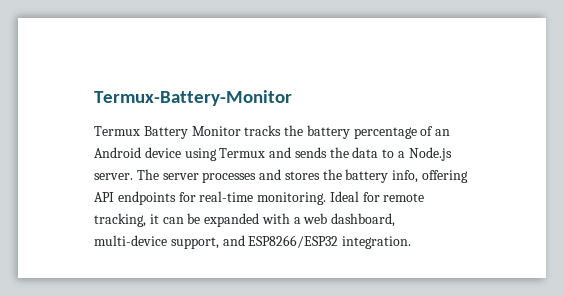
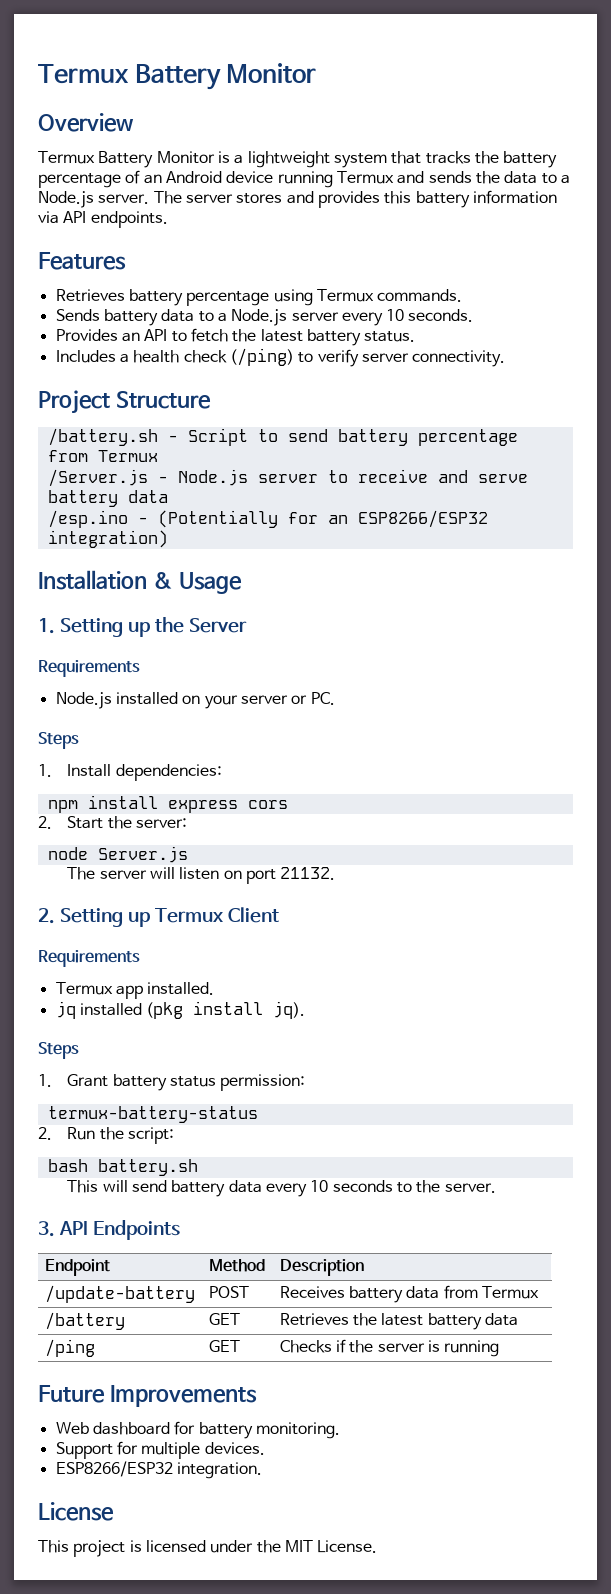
[94,90,292,106] [94,126,241,139] Termux-Battery-Monitor // Termux Battery Monitor -> [38,63,317,90] [38,113,134,132] [38,151,422,168] Termux Battery Monitor // Overview // Termux Battery Monitor is a lightweight system that
[184,148,217,161] using -> [277,171,333,188] running
[202,169,469,183] [94,191,425,205] [94,213,396,227] [94,235,412,249] processes and stores the battery info, offering API endpoints for real-time monitoring. Ideal for remote tracking, it can be expanded with a web dashboard, multi-device support, and ESP8266/ESP32 integration. -> [236,190,557,208] [38,211,168,228] [38,252,126,270] [55,289,463,306] [55,309,474,326] [55,328,416,346] [55,348,506,367] [38,390,211,414] [47,428,518,446] [47,450,158,462] [47,469,528,487] [47,490,168,507] [47,510,488,528] [47,530,168,548] [38,570,242,594] [38,617,247,637] [38,660,140,677] [55,692,335,709] [38,732,79,749] [38,764,222,781] [47,795,288,813] [38,816,187,829] [47,846,188,863] [67,867,336,884] [38,907,279,927] [38,950,140,967] [55,982,215,999] [55,1001,306,1019] [38,1042,79,1059] [38,1074,306,1091] [47,1106,258,1123] [38,1127,174,1144] [47,1159,198,1176] [67,1180,496,1197] [38,1220,180,1240] [44,1259,110,1276] [208,1259,265,1272] [279,1259,364,1276] [44,1285,195,1303] [208,1286,249,1298] [279,1285,540,1303] [44,1312,125,1330] [208,1313,240,1325] [279,1313,519,1330] [44,1339,95,1357] [208,1340,240,1352] [279,1339,500,1357] [38,1385,257,1407] [55,1421,340,1439] [55,1441,265,1459] [55,1461,262,1479] [38,1502,114,1521] [38,1540,378,1557] stores and provides this battery information via API endpoints. // Features // Retrieves battery percentage using Termux commands. // Sends battery data to a Node.js server every 10 seconds. // Provides an API to fetch the latest battery status. // Includes a health check (/ping) to verify server connectivity. // Project Structure // /battery.sh - Script to send battery percentage from Termux // /Server.js - Node.js server to receive and serve battery data // /esp.ino - (Potentially for an ESP8266/ESP32 integration) // Installation & Usage // 1. Setting up the Server // Requirements // Node.js installed on your server or PC. // Steps // 1. Install dependencies: // npm install express cors // 2. Start the server: // node Server.js // The server will listen on port 21132. // 2. Setting up Termux Client // Requirements // Termux app installed. // jq installed (pkg install jq). // Steps // 1. Grant battery status permission: // termux-battery-status // 2. Run the script: // bash battery.sh // This will send battery data every 10 seconds to the server. // 3. API Endpoints // Endpoint | Method | Description // /update-battery | POST | Receives battery data from Termux // /battery | GET | Retrieves the latest battery data // /ping | GET | Checks if the server is running // Future Improvements // Web dashboard for battery monitoring. // Support for multiple devices. // ESP8266/ESP32 integration. // License // This project is licensed under the MIT License.

